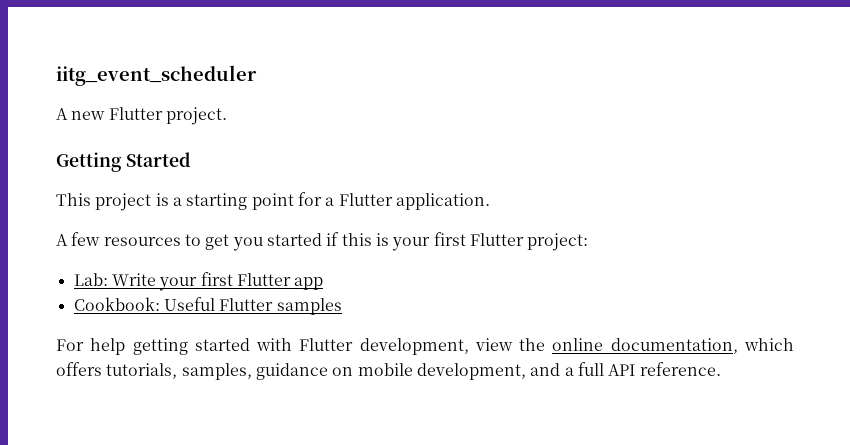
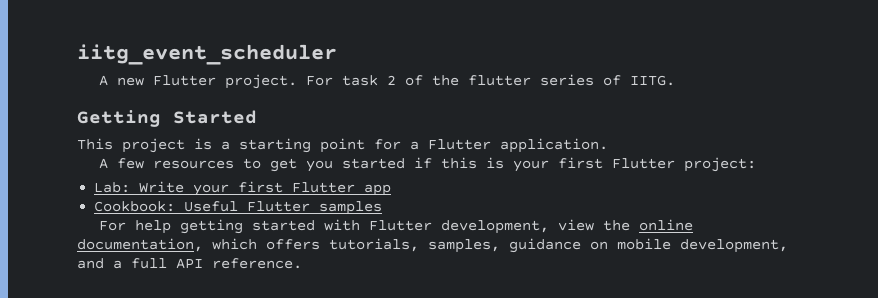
(227, 116) none -> [306,74,676,86] For task 2 of the flutter series of IITG.

